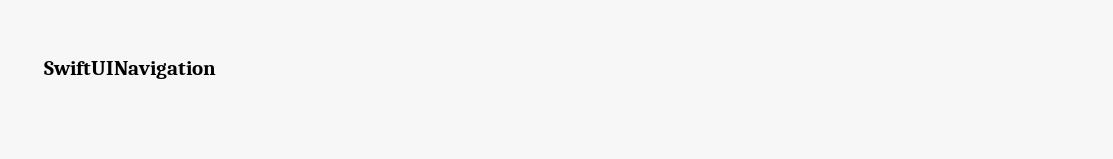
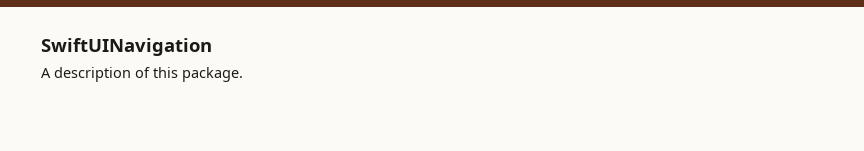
(216, 70) none -> [41,67,243,82] // A description of this package.

